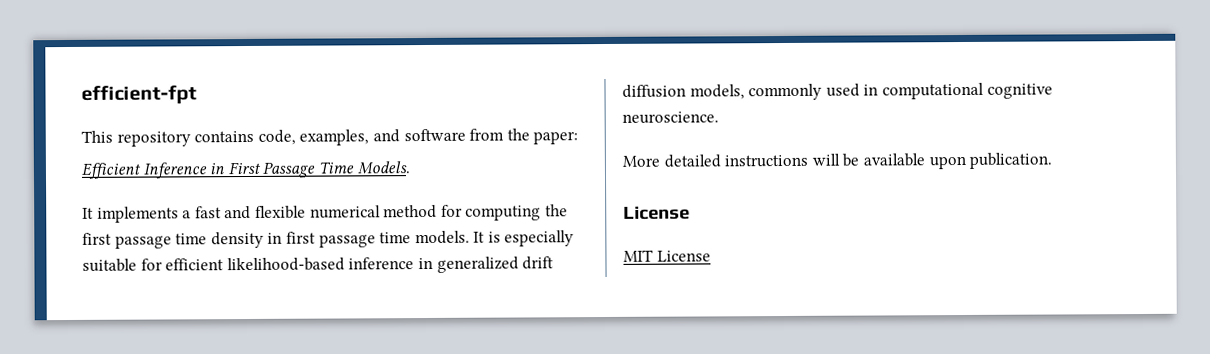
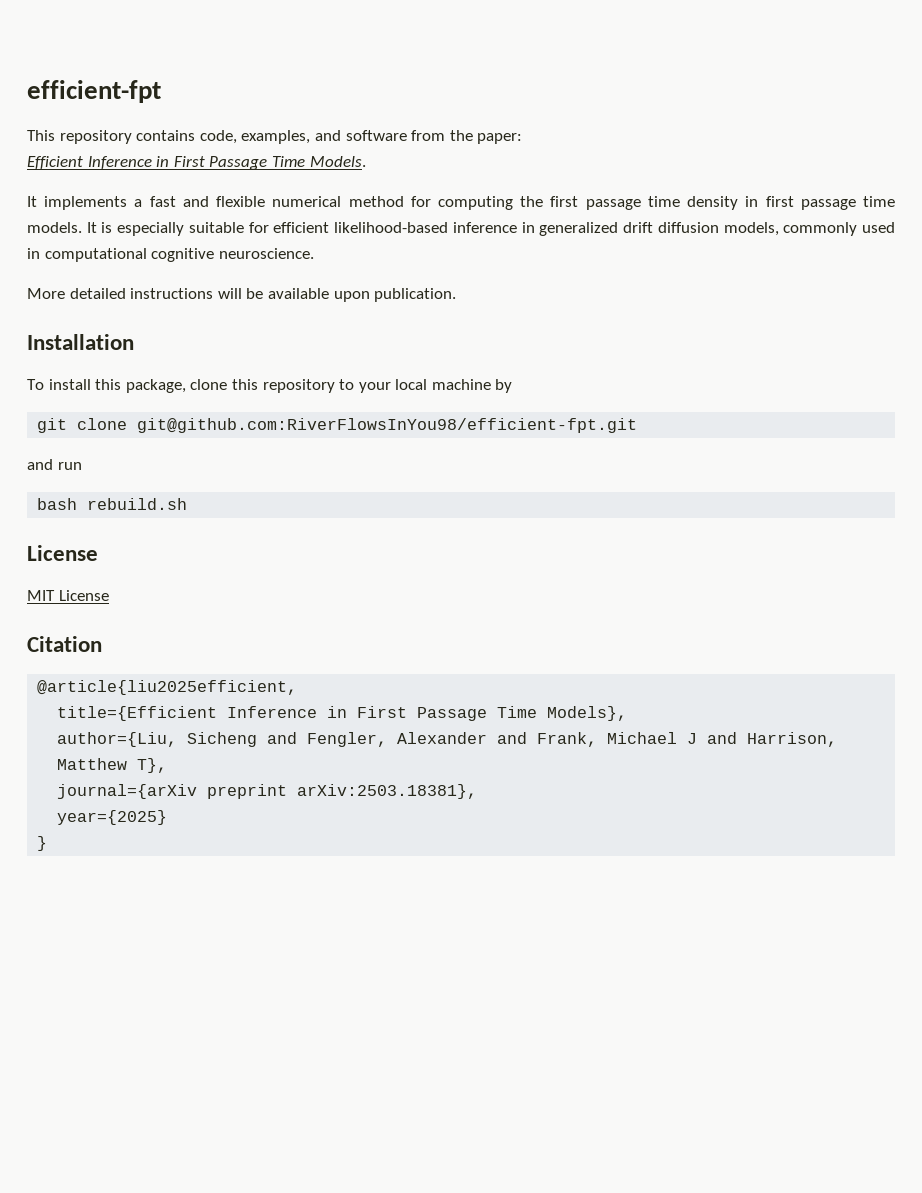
[623,205,690,220] [623,249,711,262] License // MIT License -> [27,334,134,350] [27,379,513,393] [37,418,638,433] [27,459,82,470] [37,498,188,510] [27,545,98,561] [27,590,109,601] [27,636,102,652] [37,680,298,695] [57,706,628,721] [57,732,838,747] [57,758,168,773] [57,784,478,799] [57,810,168,825] [37,836,48,851] Installation // To install this package, clone this repository to your local machine by // git clone git@github.com:RiverFlowsInYou98/efficient-fpt.git // and run // bash rebuild.sh // License // MIT License // Citation // @article{liu2025efficient, // title={Efficient Inference in First Passage Time Models}, // author={Liu, Sicheng and Fengler, Alexander and Frank, Michael J and Harrison, Matthew T}, // journal={arXiv preprint arXiv:2503.18381}, // year={2025} // }

